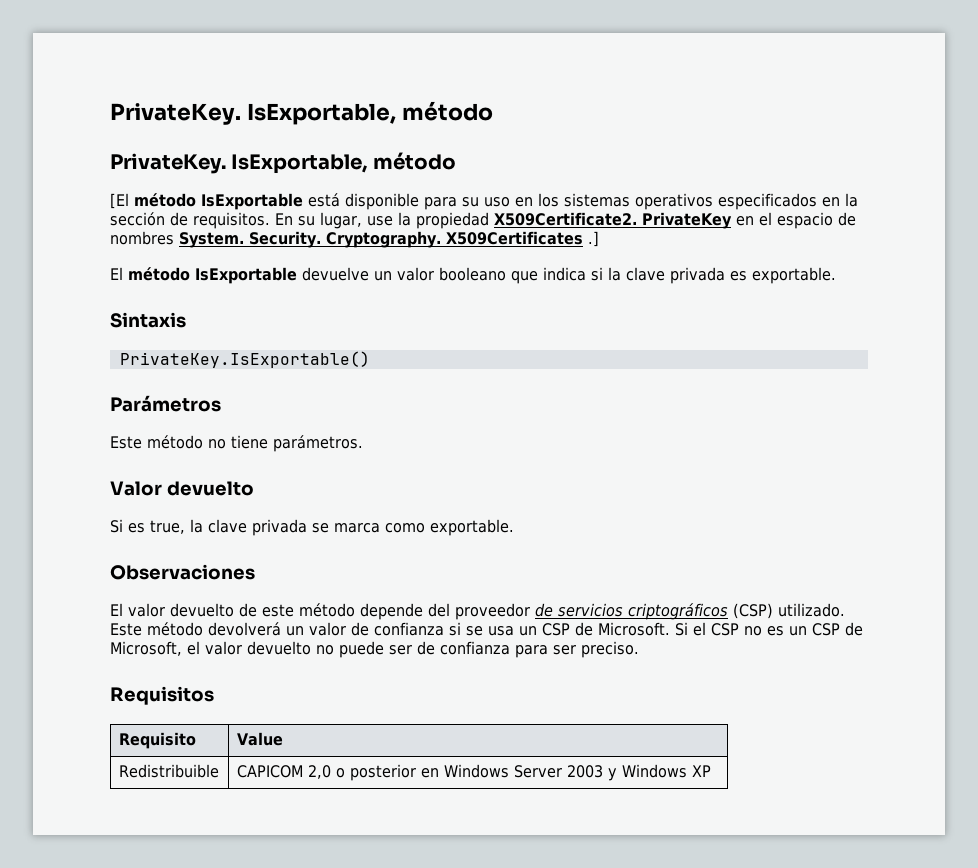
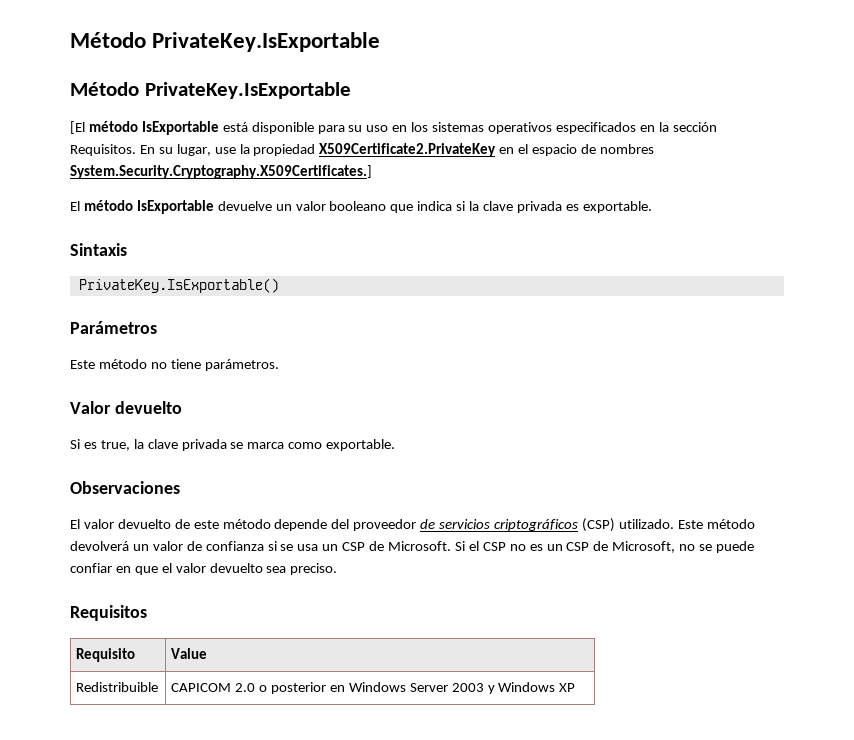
[110,101,493,125] [110,152,456,174] PrivateKey. IsExportable, método // PrivateKey. IsExportable, método -> [70,32,381,52] [70,82,351,99] Método PrivateKey.IsExportable // Método PrivateKey.IsExportable
[170,212,270,229] de requisitos. -> [70,144,136,156] Requisitos.
[494,212,732,229] X509Certificate2. PrivateKey -> [319,143,497,157] X509Certificate2.PrivateKey
[179,231,599,248] System. Security. Cryptography. X509Certificates .] -> [70,165,372,179] System.Security.Cryptography.X509Certificates.]
[187,641,576,658] el valor devuelto no puede ser de confianza para ser -> [679,541,755,553] [70,563,287,575] no se puede confiar en que el valor devuelto sea
[307,765,331,779] 2,0 -> [235,683,256,692] 2.0

